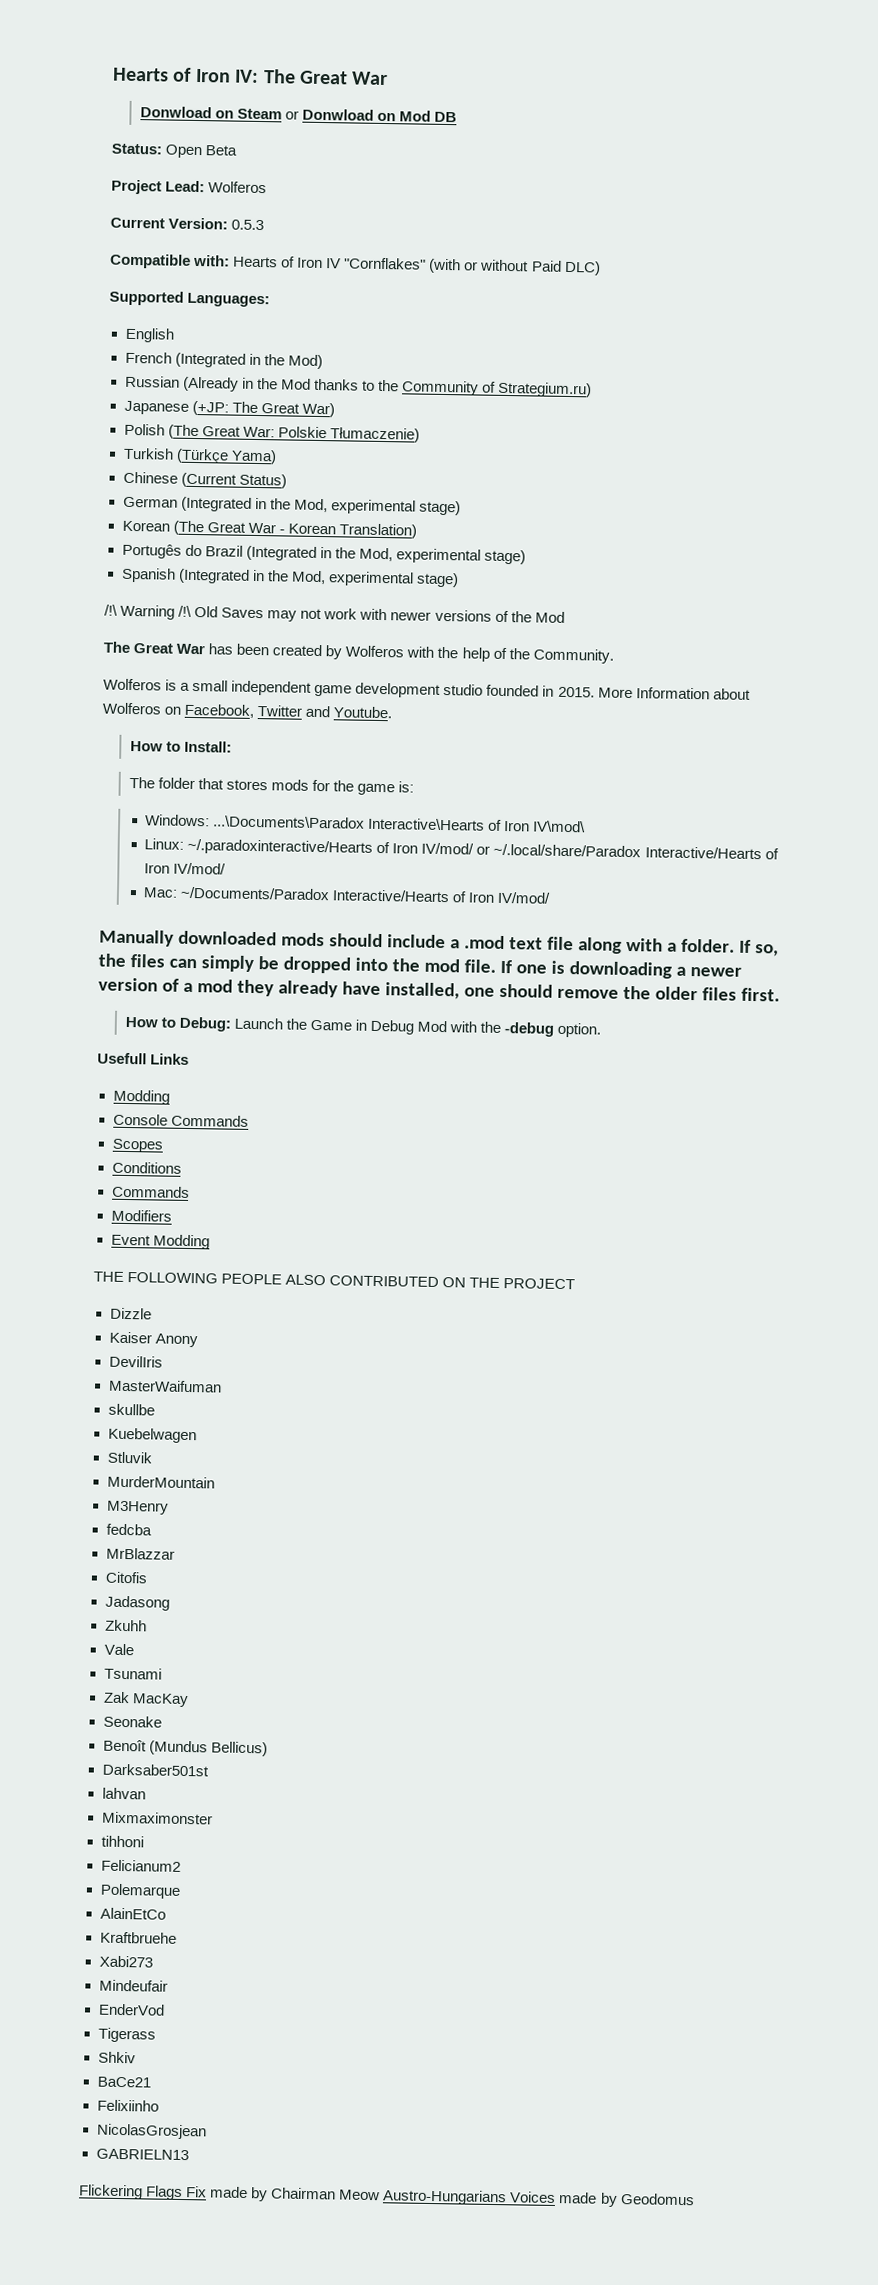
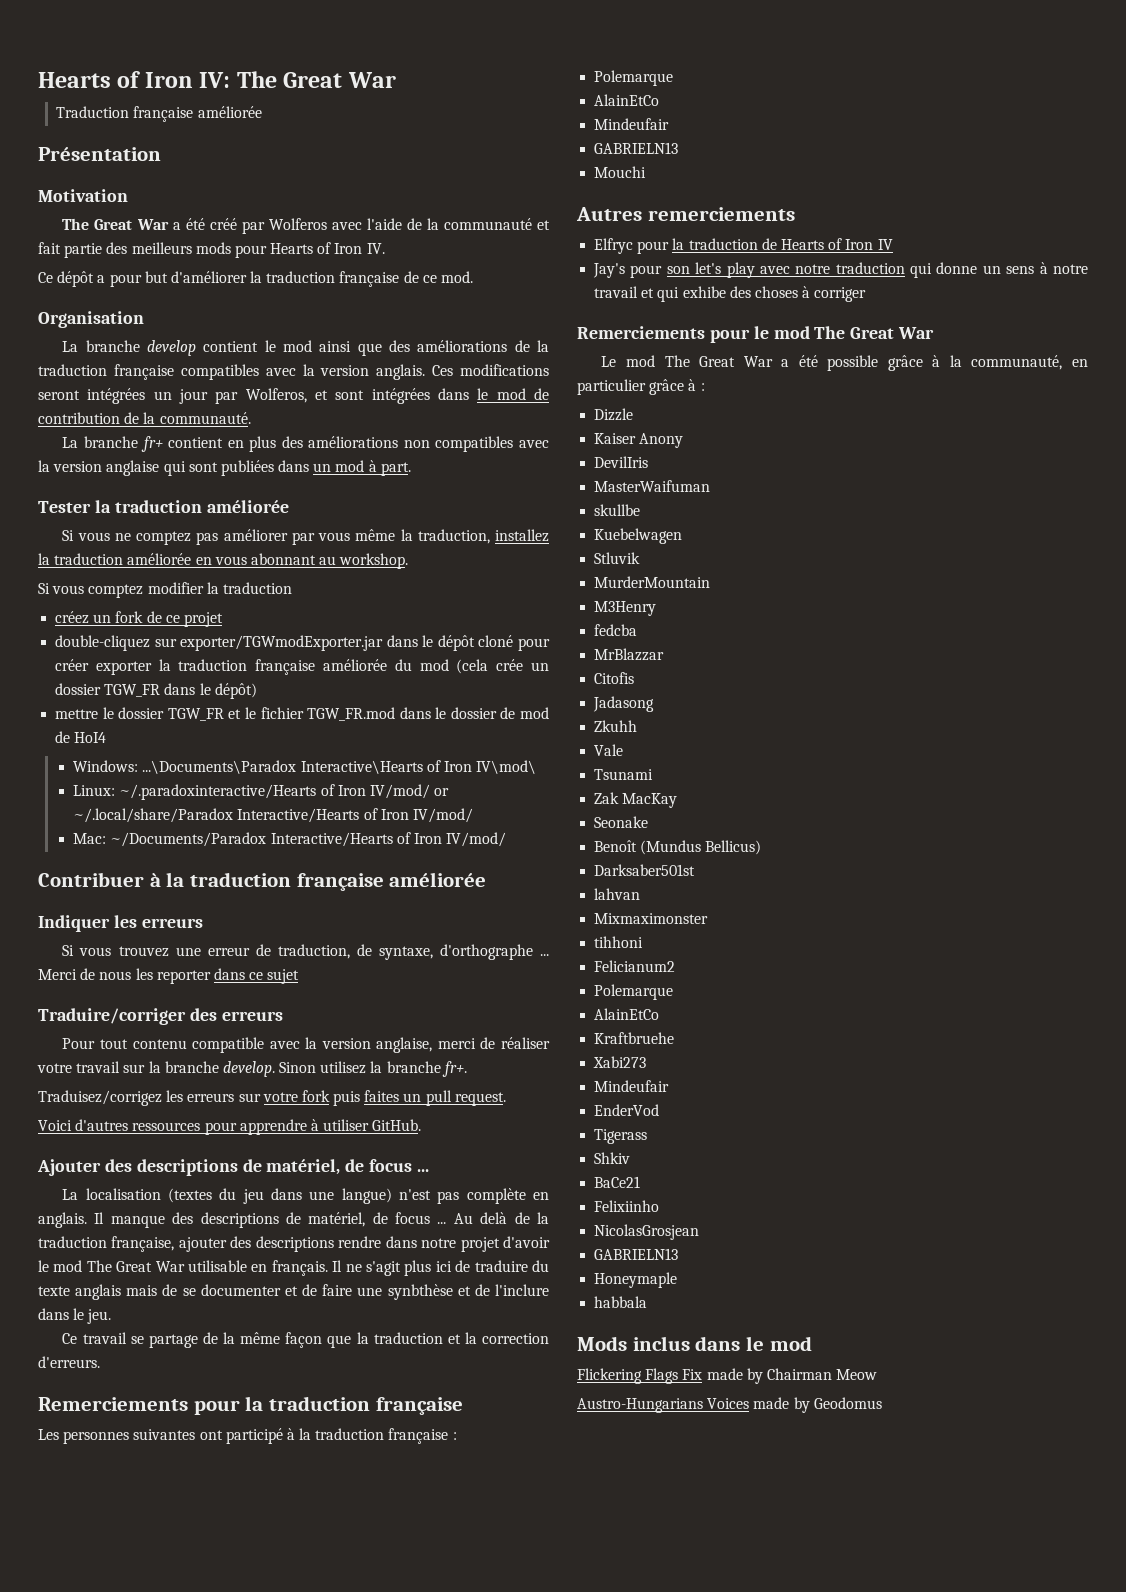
[139,106,458,123] [111,143,238,159] [111,179,268,195] [110,217,265,231] [110,253,601,276] [109,290,271,308] [124,327,175,343] [124,351,323,370] [124,375,593,398] [123,400,335,418] [123,423,420,443] [122,447,277,465] [122,471,287,489] [122,496,461,516] [121,520,417,539] [121,543,526,565] [120,567,459,588] [104,604,565,623] [103,641,614,664] [103,678,751,700] [102,702,393,719] [129,740,232,753] [128,776,415,796] Donwload on Steam or Donwload on Mod DB // Status: Open Beta // Project Lead: Wolferos // Current Version: 0.5.3 // Compatible with: Hearts of Iron IV "Cornflakes" (with or without Paid DLC) // Supported Languages: // English // French (Integrated in the Mod) // Russian (Already in the Mod thanks to the Community of Strategium.ru) // Japanese (+JP: The Great War) // Polish (The Great War: Polskie Tłumaczenie) // Turkish (Türkçe Yama) // Chinese (Current Status) // German (Integrated in the Mod, experimental stage) // Korean (The Great War - Korean Translation) // Portugês do Brazil (Integrated in the Mod, experimental stage) // Spanish (Integrated in the Mod, experimental stage) // /!\ Warning /!\ Old Saves may not work with newer versions of the Mod // The Great War has been created by Wolferos with the help of the Community. // Wolferos is a small independent game development studio founded in 2015. More Information about Wolferos on Facebook, Twitter and Youtube. // How to Install: // The folder that stores mods for the game is: -> [56,106,262,122] [38,147,161,161] [38,189,128,202] [62,218,550,234] [38,242,385,258] [38,271,474,287] [38,311,144,328] [62,340,549,356] [38,364,549,380] [38,388,549,404] [38,412,251,424] [62,436,549,452] [38,460,411,476] [38,500,289,513] [62,529,549,545] [38,553,409,569] [38,582,292,598] [55,611,223,627] [55,635,550,651] [55,659,549,675] [55,683,257,699] [55,707,549,721] [55,731,107,743] Traduction française améliorée // Présentation // Motivation // The Great War a été créé par Wolferos avec l'aide de la communauté et fait partie des meilleurs mods pour Hearts of Iron IV. // Ce dépôt a pour but d'améliorer la traduction française de ce mod. // Organisation // La branche develop contient le mod ainsi que des améliorations de la traduction française compatibles avec la version anglais. Ces modifications seront intégrées un jour par Wolferos, et sont intégrées dans le mod de contribution de la communauté. // La branche fr+ contient en plus des améliorations non compatibles avec la version anglaise qui sont publiées dans un mod à part. // Tester la traduction améliorée // Si vous ne comptez pas améliorer par vous même la traduction, installez la traduction améliorée en vous abonnant au workshop. // Si vous comptez modifier la traduction // créez un fork de ce projet // double-cliquez sur exporter/TGWmodExporter.jar dans le dépôt cloné pour créer exporter la traduction française améliorée du mod (cela crée un dossier TGW_FR dans le dépôt) // mettre le dossier TGW_FR et le fichier TGW_FR.mod dans le dossier de mod de HoI4
[99,929,779,957] [98,953,742,979] [98,977,780,1002] [124,1016,602,1038] [97,1052,190,1065] [112,1089,170,1105] [112,1113,249,1127] [111,1138,164,1153] [111,1161,182,1174] [111,1185,190,1198] [110,1209,172,1222] [110,1234,210,1250] [93,1271,576,1290] Manually downloaded mods should include a .mod text file along with a folder. If so, the files can simply be dropped into the mod file. If one is downloading a newer version of a mod they already have installed, one should remove the older files first. // How to Debug: Launch the Game in Debug Mod with the -debug option. // Usefull Links // Modding // Console Commands // Scopes // Conditions // Commands // Modifiers // Event Modding // THE FOLLOWING PEOPLE ALSO CONTRIBUTED ON THE PROJECT -> [38,872,487,891] [38,915,203,932] [62,944,549,960] [38,968,300,984] [38,1008,283,1025] [62,1037,550,1053] [37,1061,467,1077] [38,1090,506,1106] [38,1119,422,1135] [37,1159,430,1176] [62,1188,549,1204] [38,1212,549,1228] [38,1236,551,1252] [38,1260,549,1276] [38,1284,549,1300] [38,1308,112,1324] [62,1332,549,1348] [38,1356,100,1368] [38,1396,463,1415] [38,1428,457,1444] [594,70,674,86] [594,94,660,106] [594,118,670,130] [594,142,679,154] [594,166,647,178] [576,207,795,221] [594,238,893,254] [593,262,1088,278] [594,286,867,302] [577,326,935,343] [601,355,1088,371] [577,379,705,395] Contribuer à la traduction française améliorée // Indiquer les erreurs // Si vous trouvez une erreur de traduction, de syntaxe, d'orthographe ... Merci de nous les reporter dans ce sujet // Traduire/corriger des erreurs // Pour tout contenu compatible avec la version anglaise, merci de réaliser votre travail sur la branche develop. Sinon utilisez la branche fr+. // Traduisez/corrigez les erreurs sur votre fork puis faites un pull request. // Voici d'autres ressources pour apprendre à utiliser GitHub. // Ajouter des descriptions de matériel, de focus ... // La localisation (textes du jeu dans une langue) n'est pas complète en anglais. Il manque des descriptions de matériel, de focus ... Au delà de la traduction française, ajouter des descriptions rendre dans notre projet d'avoir le mod The Great War utilisable en français. Il ne s'agit plus ici de traduire du texte anglais mais de se documenter et de faire une synbthèse et de l'inclure dans le jeu. // Ce travail se partage de la même façon que la traduction et la correction d'erreurs. // Remerciements pour la traduction française // Les personnes suivantes ont participé à la traduction française : // Polemarque // AlainEtCo // Mindeufair // GABRIELN13 // Mouchi // Autres remerciements // Elfryc pour la traduction de Hearts of Iron IV // Jay's pour son let's play avec notre traduction qui donne un sens à notre travail et qui exhibe des choses à corriger // Remerciements pour le mod The Great War // Le mod The Great War a été possible grâce à la communauté, en particulier grâce à :
(189, 2154) none -> [594,1272,678,1288] [594,1296,648,1308] [577,1336,812,1351] // Honeymaple // habbala // Mods inclus dans le mod
(381, 2195) none -> (878, 1374) //

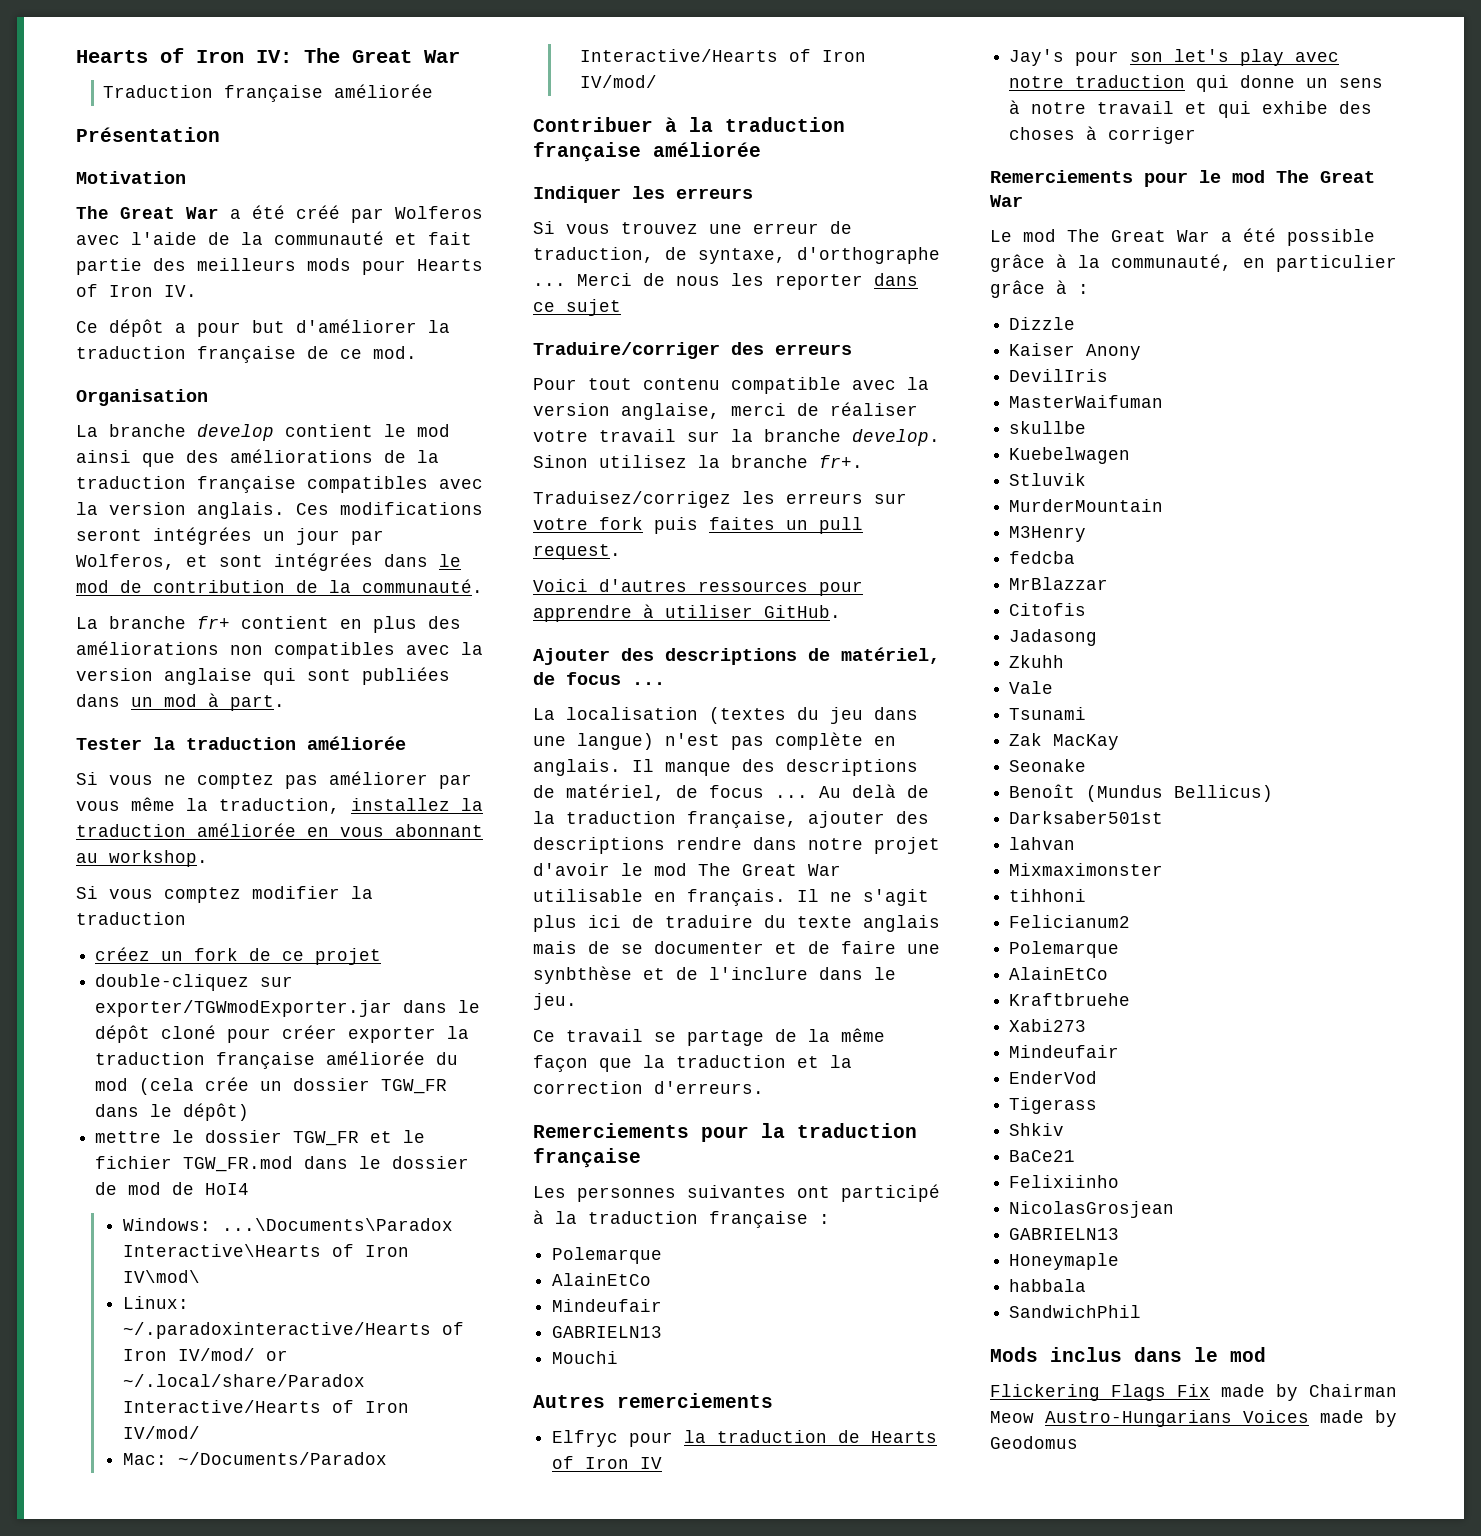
(648, 1302) none -> [1009,1305,1142,1318] // SandwichPhil
(878, 1374) // -> (1034, 1417) none

